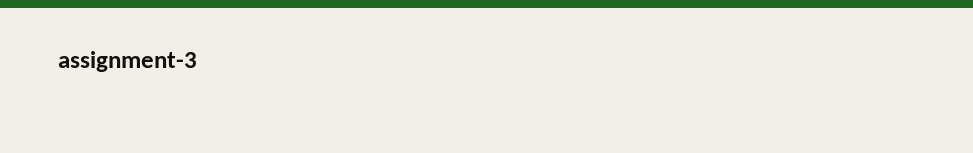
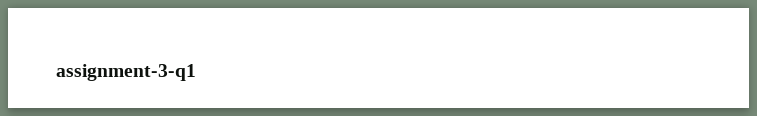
[58,51,197,72] assignment-3 -> [56,64,196,81] assignment-3-q1

